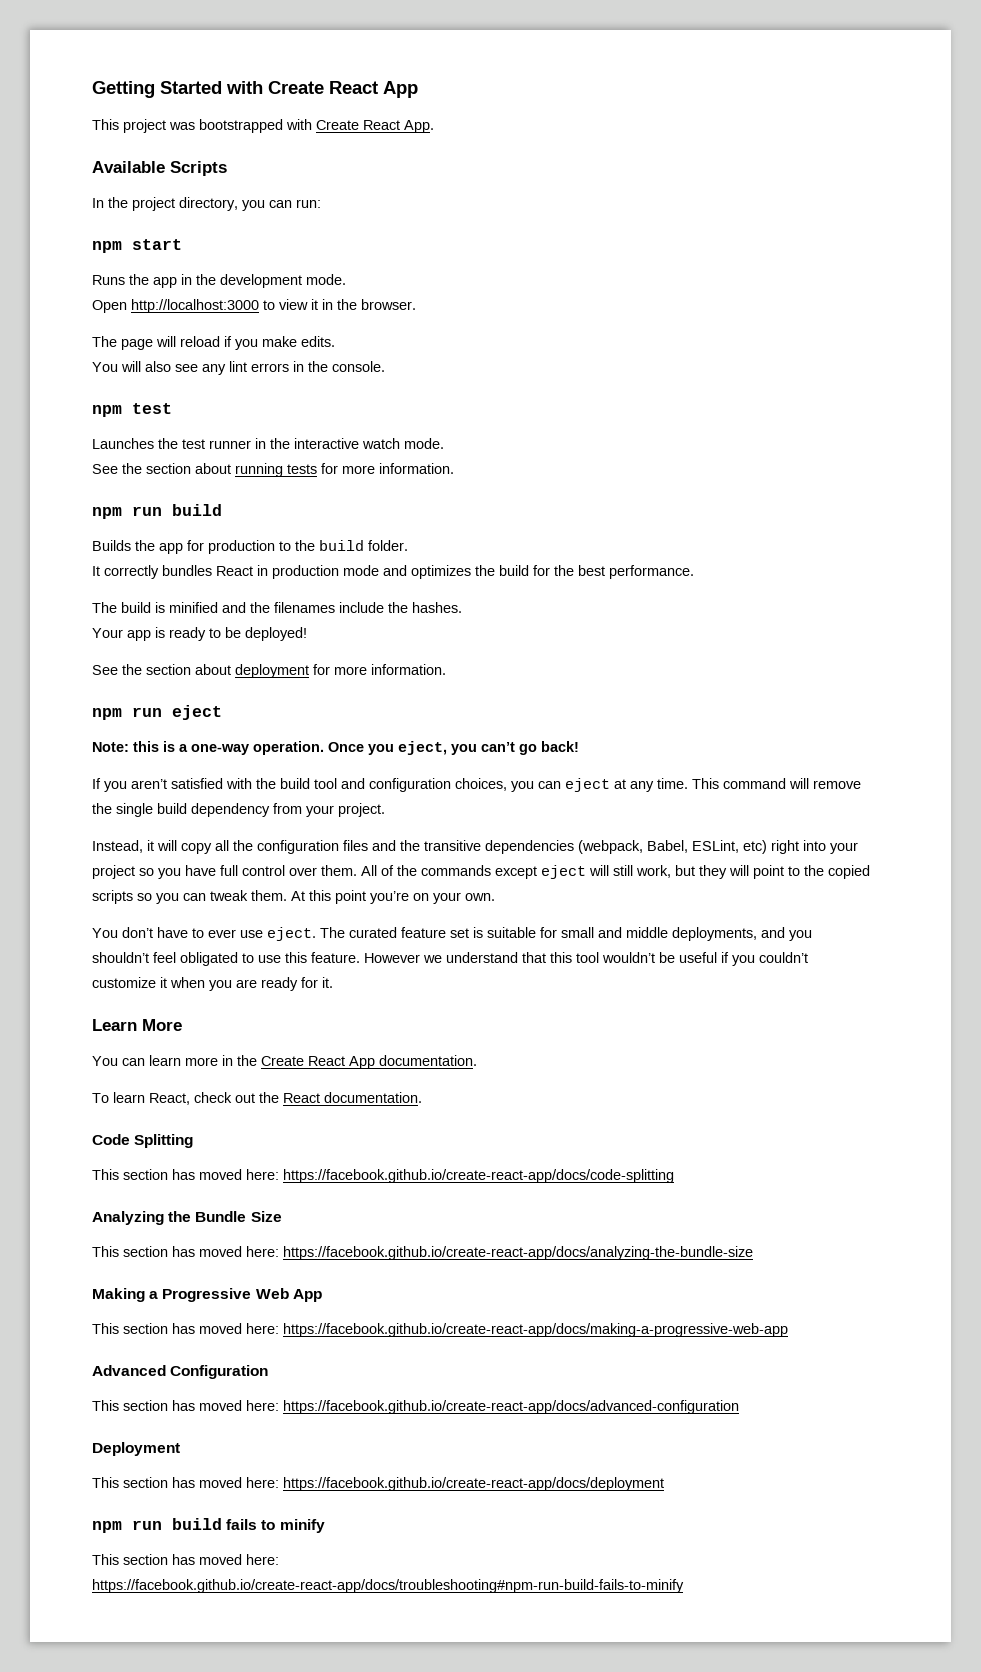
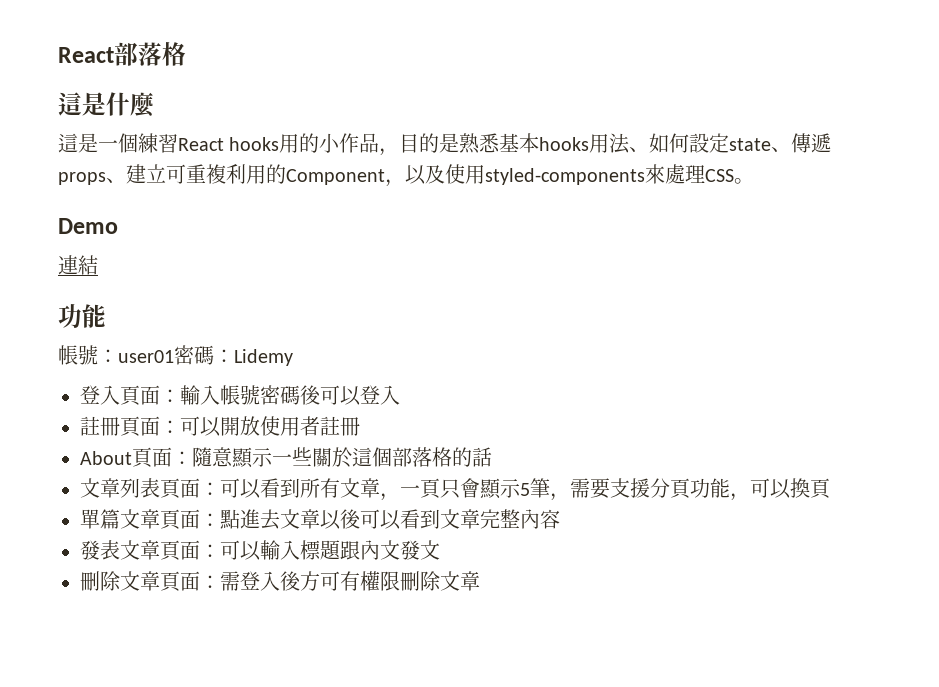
[92,81,418,98] [92,119,434,133] [92,161,227,176] [92,197,321,211] [92,239,182,253] [92,274,346,288] [92,299,416,313] [92,336,335,350] [92,361,385,375] [92,403,172,417] [92,438,444,449] [92,463,454,477] [92,504,222,519] [92,540,408,554] [92,565,694,579] [92,602,462,613] [92,627,307,641] [92,664,446,678] [92,705,222,720] [92,741,579,755] [92,778,861,792] [92,803,385,817] [92,840,858,854] [92,865,870,879] [92,890,495,904] [92,927,812,941] [92,952,808,966] [92,977,333,991] [92,1019,182,1031] [92,1055,477,1069] [92,1092,422,1105] [92,1134,194,1148] [92,1169,674,1183] [92,1211,282,1225] [92,1246,753,1260] [92,1288,322,1302] [92,1323,788,1337] [92,1365,269,1379] [92,1400,739,1414] [92,1442,180,1456] [92,1477,664,1491] [92,1518,325,1533] [92,1554,279,1565] [92,1579,684,1593] Getting Started with Create React App // This project was bootstrapped with Create React App. // Available Scripts // In the project directory, you can run: // npm start // Runs the app in the development mode. // Open http://localhost:3000 to view it in the browser. // The page will reload if you make edits. // You will also see any lint errors in the console. // npm test // Launches the test runner in the interactive watch mode. // See the section about running tests for more information. // npm run build // Builds the app for production to the build folder. // It correctly bundles React in production mode and optimizes the build for the best performance. // The build is minified and the filenames include the hashes. // Your app is ready to be deployed! // See the section about deployment for more information. // npm run eject // Note: this is a one-way operation. Once you eject, you can’t go back! // If you aren’t satisfied with the build tool and configuration choices, you can eject at any time. This command will remove the single build dependency from your project. // Instead, it will copy all the configuration files and the transitive dependencies (webpack, Babel, ESLint, etc) right into your project so you have full control over them. All of the commands except eject will still work, but they will point to the copied scripts so you can tweak them. At this point you’re on your own. // You don’t have to ever use eject. The curated feature set is suitable for small and middle deployments, and you shouldn’t feel obligated to use this feature. However we understand that this tool wouldn’t be useful if you couldn’t customize it when you are ready for it. // Learn More // You can learn more in the Create React App documentation. // To learn React, check out the React documentation. // Code Splitting // This section has moved here: https://facebook.github.io/create-react-app/docs/code-splitting // Analyzing the Bundle Size // This section has moved here: https://facebook.github.io/create-react-app/docs/analyzing-the-bundle-size // Making a Progressive Web App // This section has moved here: https://facebook.github.io/create-react-app/docs/making-a-progressive-web-app // Advanced Configuration // This section has moved here: https://facebook.github.io/create-react-app/docs/advanced-configuration // Deployment // This section has moved here: https://facebook.github.io/create-react-app/docs/deployment // npm run build fails to minify // This section has moved here: https://facebook.github.io/create-react-app/docs/troubleshooting#npm-run-build-fails-to-minify -> [58,42,186,66] [58,92,154,117] [58,133,832,156] [58,164,754,187] [58,218,118,234] [58,255,98,275] [58,304,106,328] [58,345,293,366] [80,385,400,406] [80,416,360,437] [80,447,492,468] [80,478,831,501] [80,509,560,530] [80,540,440,561] [80,571,480,592] React部落格 // 這是什麼 // 這是一個練習React hooks用的小作品，目的是熟悉基本hooks用法、如何設定state、傳遞props、建立可重複利用的Component，以及使用styled-components來處理CSS。 // Demo // 連結 // 功能 // 帳號：user01密碼：Lidemy // 登入頁面：輸入帳號密碼後可以登入 // 註冊頁面：可以開放使用者註冊 // About頁面：隨意顯示一些關於這個部落格的話 // 文章列表頁面：可以看到所有文章，一頁只會顯示5筆，需要支援分頁功能，可以換頁 // 單篇文章頁面：點進去文章以後可以看到文章完整內容 // 發表文章頁面：可以輸入標題跟內文發文 // 刪除文章頁面：需登入後方可有權限刪除文章

